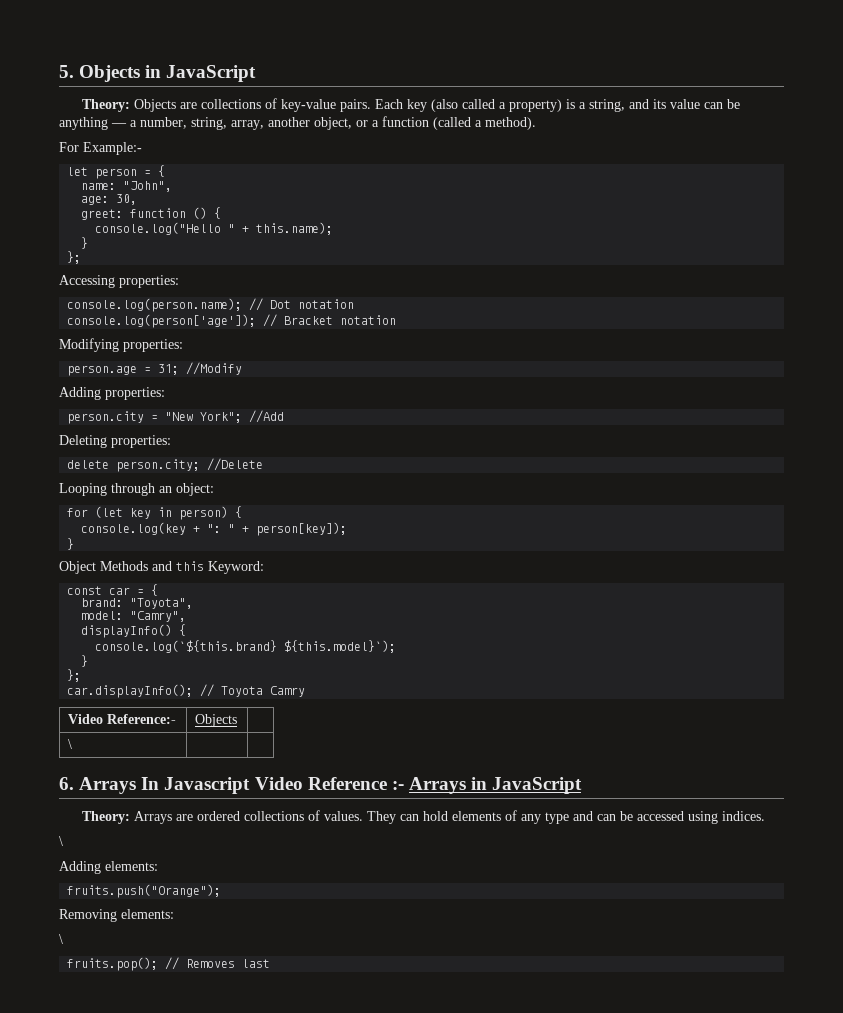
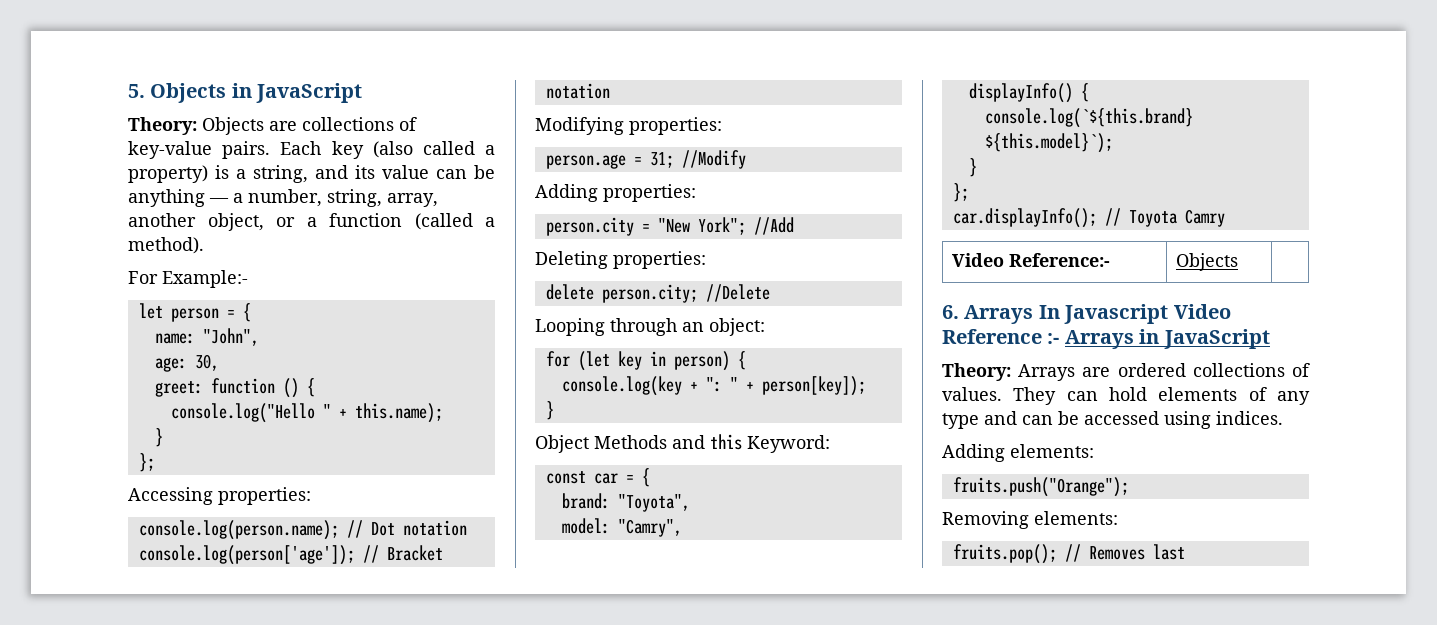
[68,739,73,749] // \ | | -> (1239, 262) none
[59,836,63,846] // \ -> (1283, 418) none
[59,934,63,944] // \ -> (1118, 518) none

